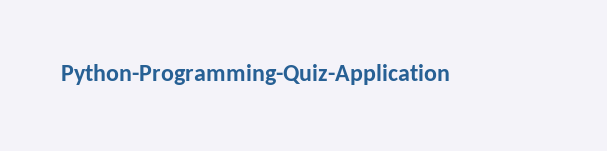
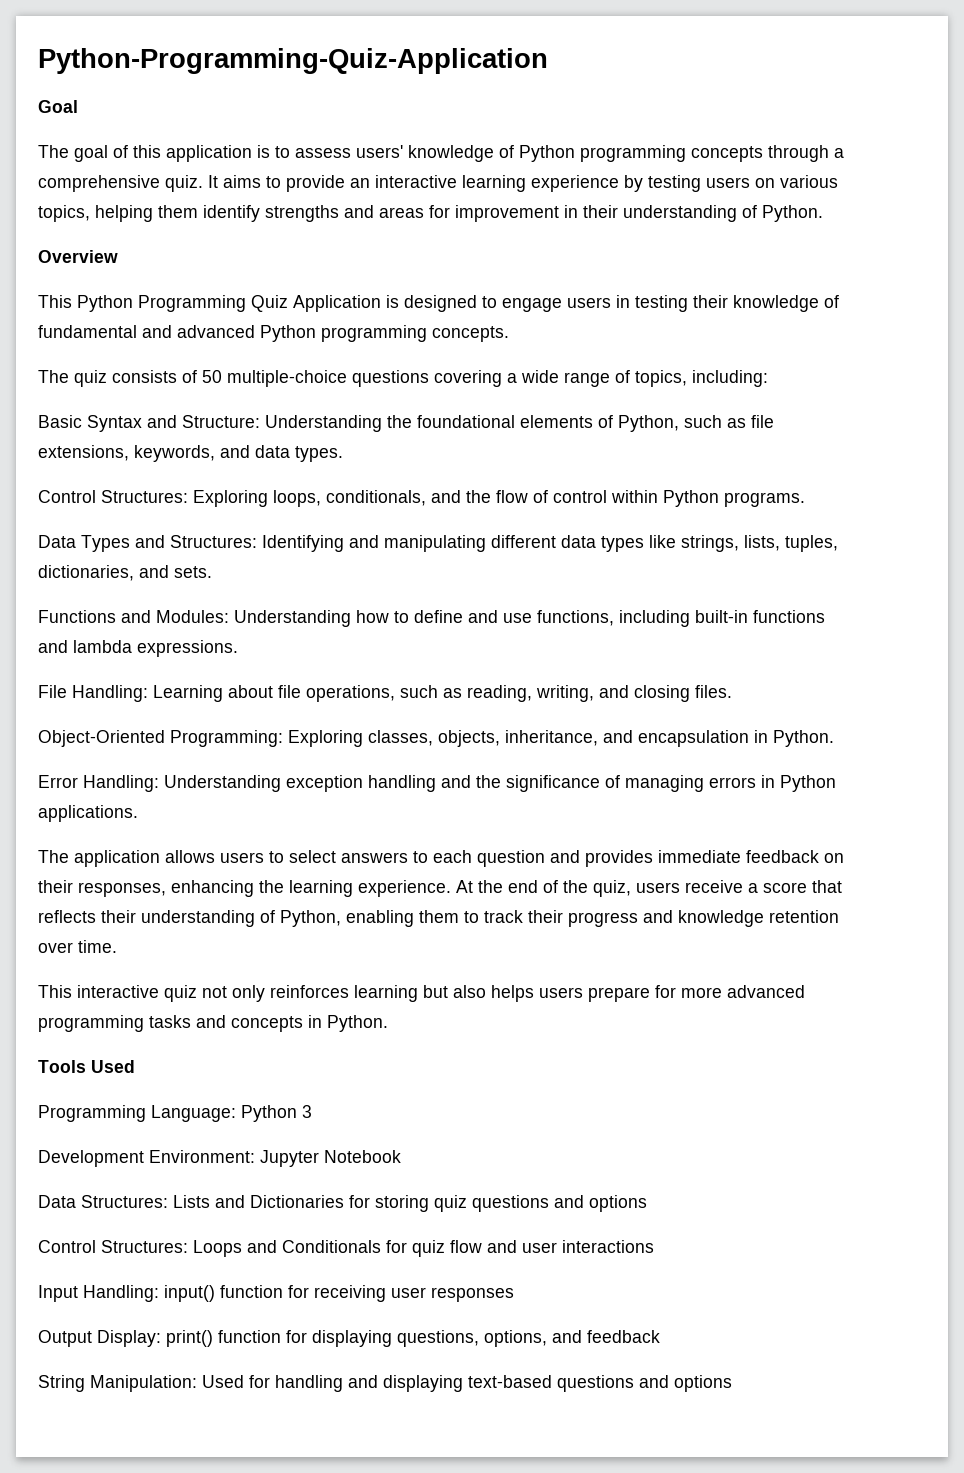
(450, 74) none -> [38,100,78,113] [38,145,844,162] [38,175,838,192] [38,205,823,222] [38,250,118,263] [38,295,839,312] [38,325,509,342] [38,370,768,387] [38,415,774,432] [38,445,343,462] [38,490,805,507] [38,535,838,552] [38,565,212,581] [38,610,825,627] [38,640,238,657] [38,685,732,702] [38,730,834,747] [38,775,836,792] [38,805,138,822] [38,850,844,867] [38,880,842,897] [38,910,839,927] [38,940,117,953] [38,985,805,1002] [38,1015,388,1032] [38,1060,135,1073] [38,1105,312,1122] [38,1150,401,1167] [38,1195,647,1212] [38,1240,654,1257] [38,1285,514,1302] [38,1330,660,1347] [38,1375,732,1392] // Goal // The goal of this application is to assess users' knowledge of Python programming concepts through a comprehensive quiz. It aims to provide an interactive learning experience by testing users on various topics, helping them identify strengths and areas for improvement in their understanding of Python. // Overview // This Python Programming Quiz Application is designed to engage users in testing their knowledge of fundamental and advanced Python programming concepts. // The quiz consists of 50 multiple-choice questions covering a wide range of topics, including: // Basic Syntax and Structure: Understanding the foundational elements of Python, such as file extensions, keywords, and data types. // Control Structures: Exploring loops, conditionals, and the flow of control within Python programs. // Data Types and Structures: Identifying and manipulating different data types like strings, lists, tuples, dictionaries, and sets. // Functions and Modules: Understanding how to define and use functions, including built-in functions and lambda expressions. // File Handling: Learning about file operations, such as reading, writing, and closing files. // Object-Oriented Programming: Exploring classes, objects, inheritance, and encapsulation in Python. // Error Handling: Understanding exception handling and the significance of managing errors in Python applications. // The application allows users to select answers to each question and provides immediate feedback on their responses, enhancing the learning experience. At the end of the quiz, users receive a score that reflects their understanding of Python, enabling them to track their progress and knowledge retention over time. // This interactive quiz not only reinforces learning but also helps users prepare for more advanced programming tasks and concepts in Python. // Tools Used // Programming Language: Python 3 // Development Environment: Jupyter Notebook // Data Structures: Lists and Dictionaries for storing quiz questions and options // Control Structures: Loops and Conditionals for quiz flow and user interactions // Input Handling: input() function for receiving user responses // Output Display: print() function for displaying questions, options, and feedback // String Manipulation: Used for handling and displaying text-based questions and options

